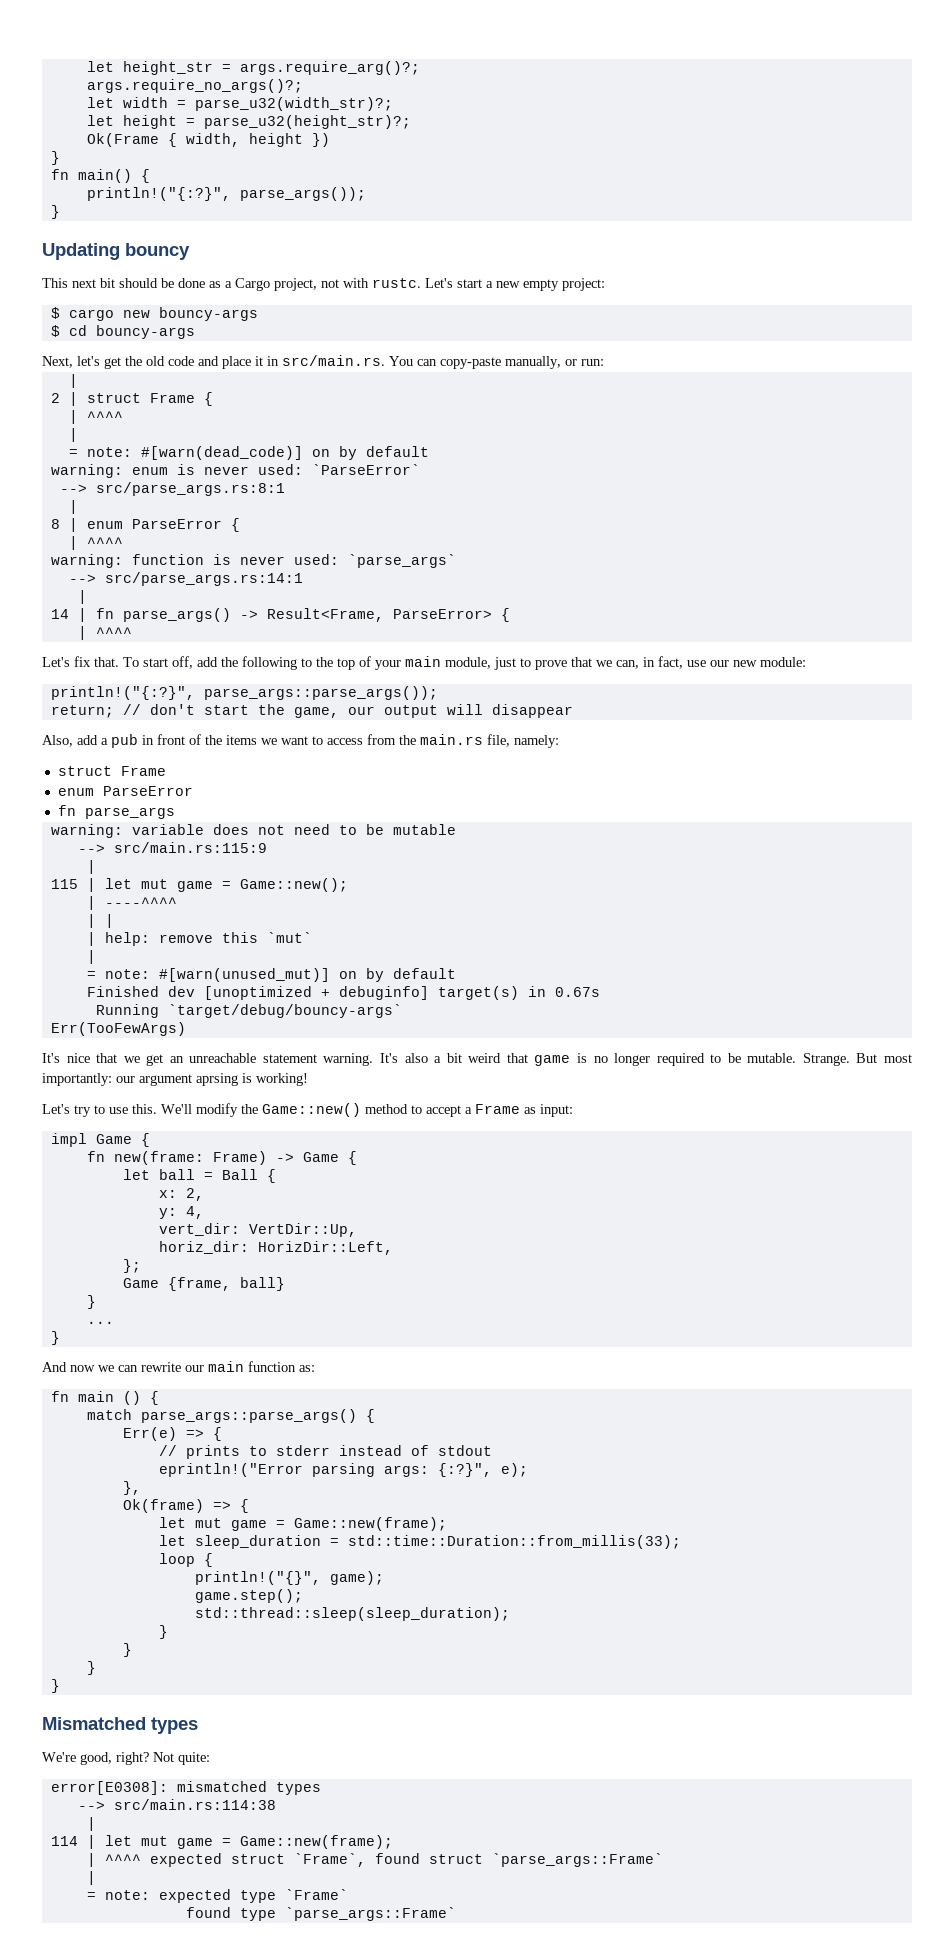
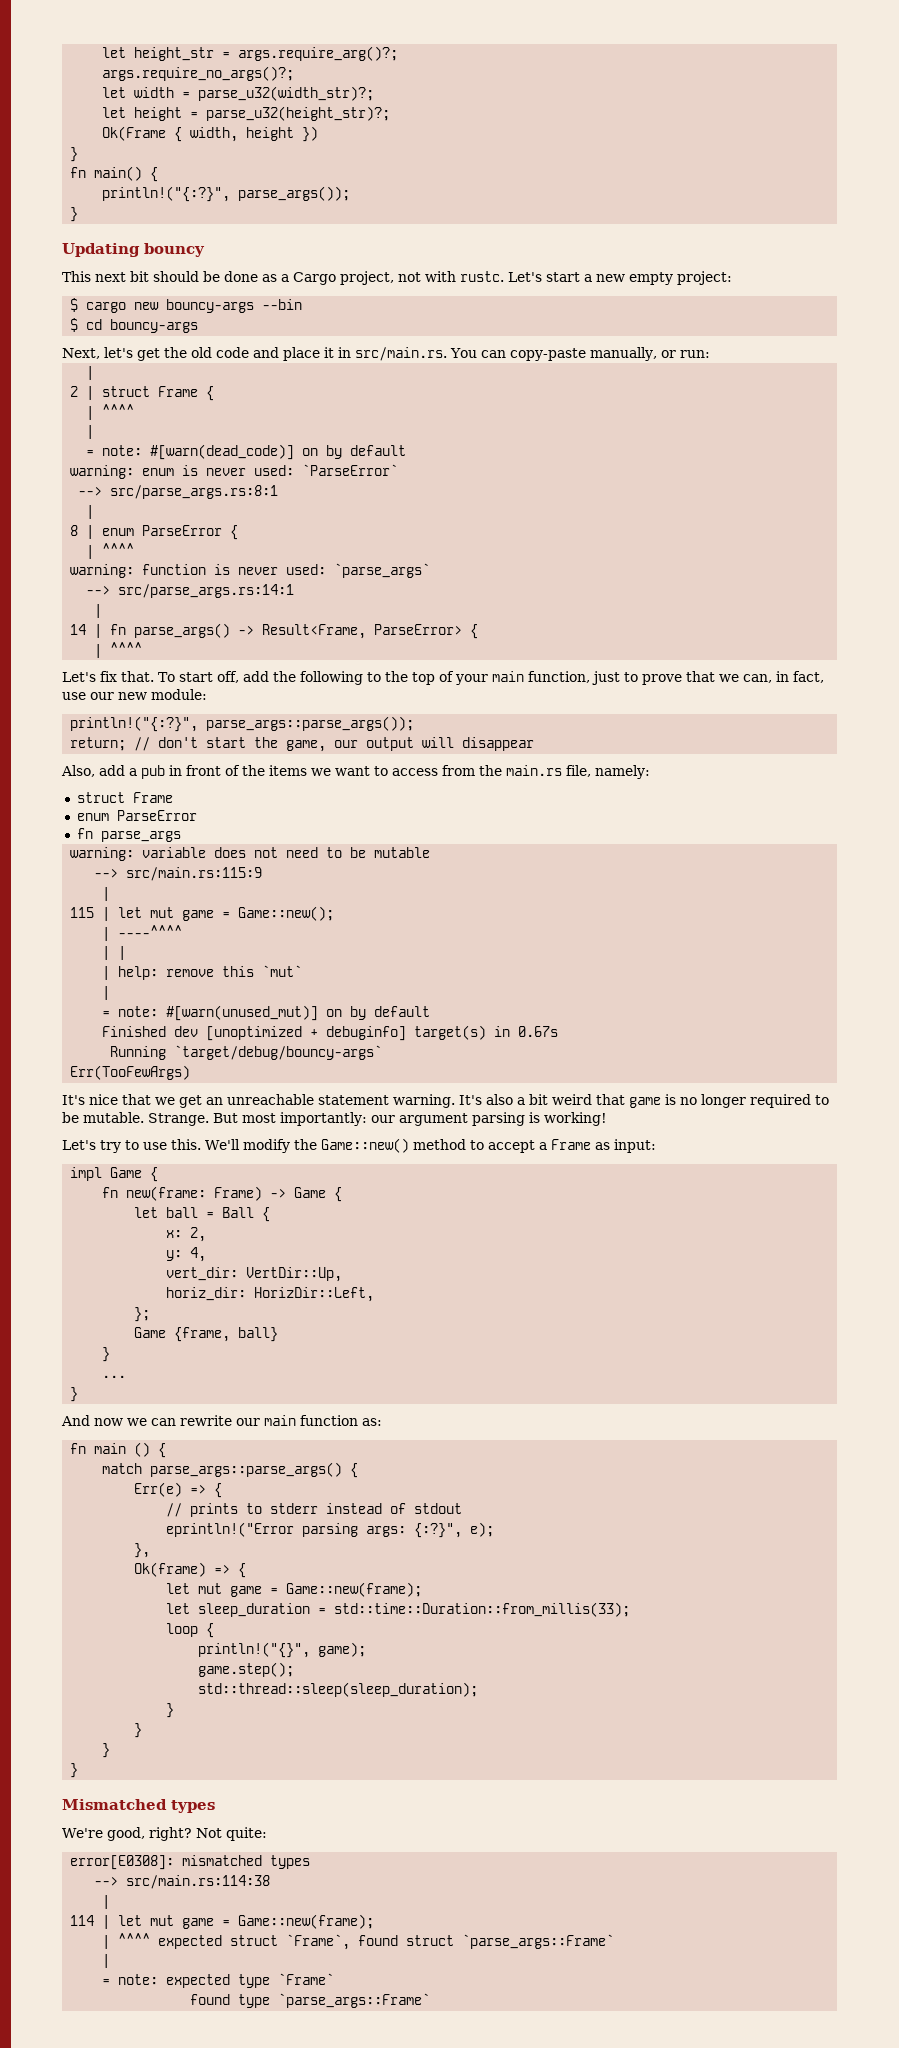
(258, 314) none -> [262,299,303,310] --bin
[445,657,491,669] module, -> [527,671,590,683] function,
[196,1073,238,1086] aprsing -> [472,1112,525,1126] parsing

